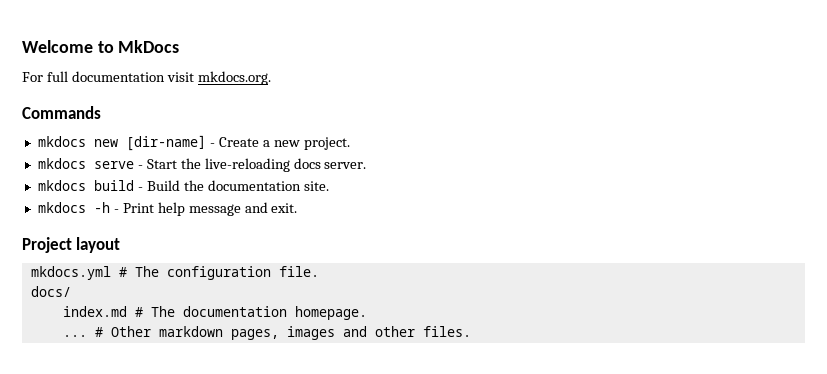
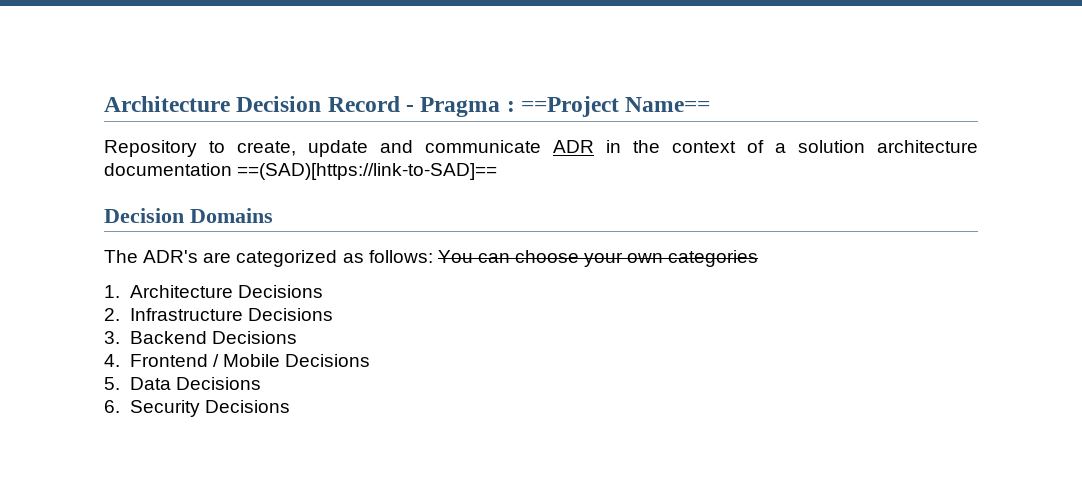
[22,40,180,53] [22,71,271,85] [22,106,101,119] [37,135,350,151] [37,158,367,172] [37,180,329,191] [37,202,298,216] [22,237,121,253] [30,266,319,280] [30,286,71,297] [62,306,367,320] [62,326,471,340] Welcome to MkDocs // For full documentation visit mkdocs.org. // Commands // mkdocs new [dir-name] - Create a new project. // mkdocs serve - Start the live-reloading docs server. // mkdocs build - Build the documentation site. // mkdocs -h - Print help message and exit. // Project layout // mkdocs.yml # The configuration file. // docs/ // index.md # The documentation homepage. // ... # Other markdown pages, images and other files. -> [104,96,711,117] [104,140,978,157] [104,163,498,180] [104,208,273,223] [104,250,759,267] [104,285,323,298] [104,308,333,321] [104,331,297,344] [104,354,370,367] [104,377,261,390] [104,400,290,417] Architecture Decision Record - Pragma : ==Project Name== // Repository to create, update and communicate ADR in the context of a solution architecture documentation ==(SAD)[https://link-to-SAD]== // Decision Domains // The ADR's are categorized as follows: You can choose your own categories // 1. Architecture Decisions // 2. Infrastructure Decisions // 3. Backend Decisions // 4. Frontend / Mobile Decisions // 5. Data Decisions // 6. Security Decisions

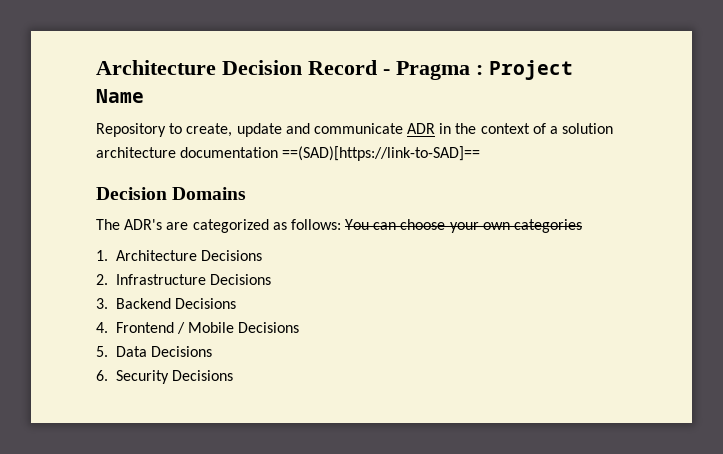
[521,96,711,117] ==Project Name== -> [489,60,573,80] [96,89,144,103] Project Name

